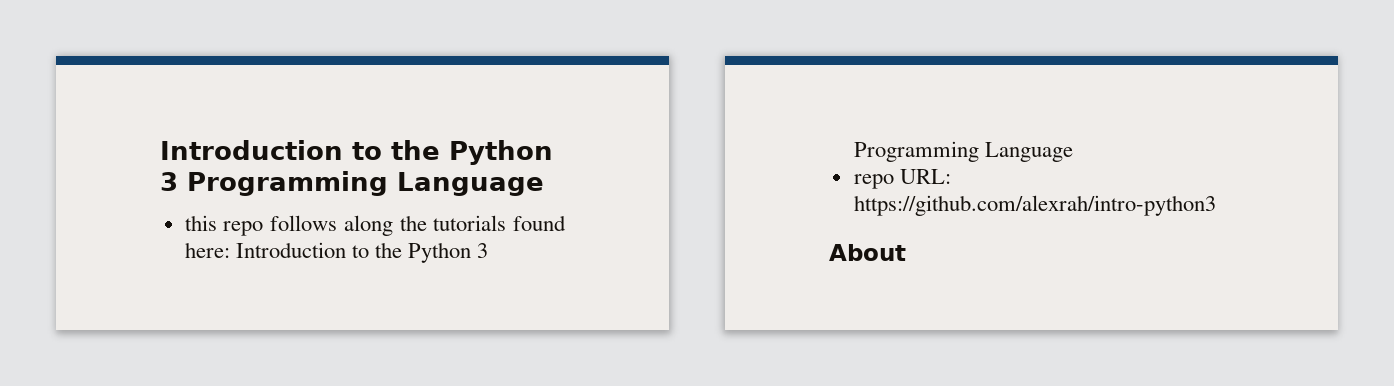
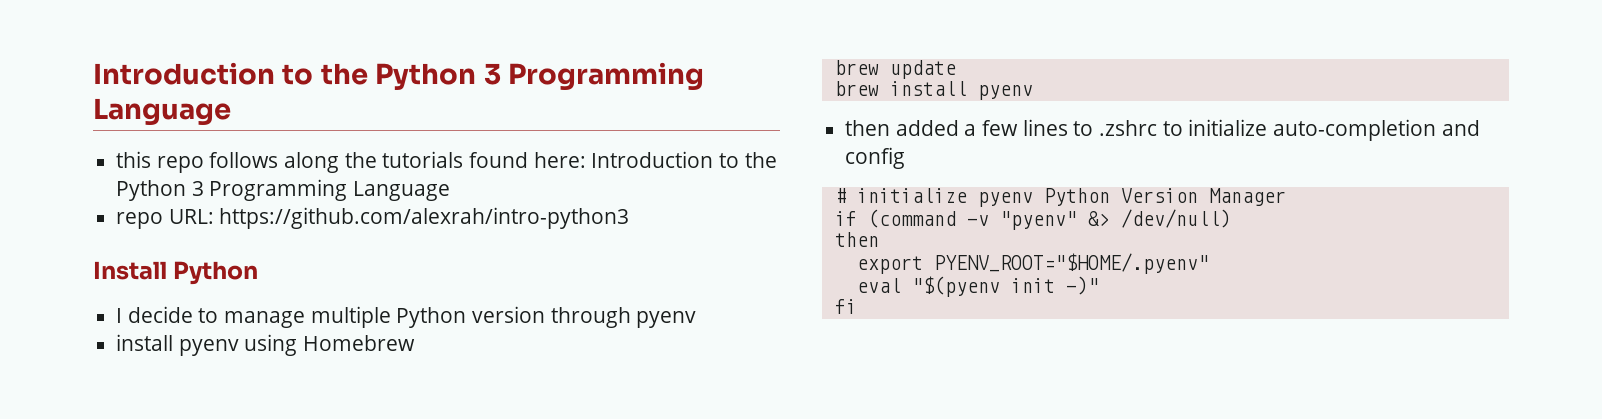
[829,244,906,261] About -> [93,261,259,285] [116,306,697,328] [116,334,416,356] [834,60,956,79] [834,81,1033,100] [845,119,1480,141] [845,147,906,169] [834,188,1286,207] [834,209,1231,230] [834,232,879,247] [856,253,1209,274] [856,276,1099,297] [834,299,857,314] Install Python // I decide to manage multiple Python version through pyenv // install pyenv using Homebrew // brew update // brew install pyenv // then added a few lines to .zshrc to initialize auto-completion and config // # initialize pyenv Python Version Manager // if (command -v "pyenv" &> /dev/null) // then // export PYENV_ROOT="$HOME/.pyenv" // eval "$(pyenv init -)" // fi

